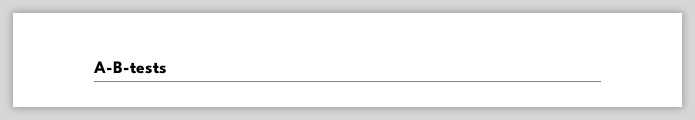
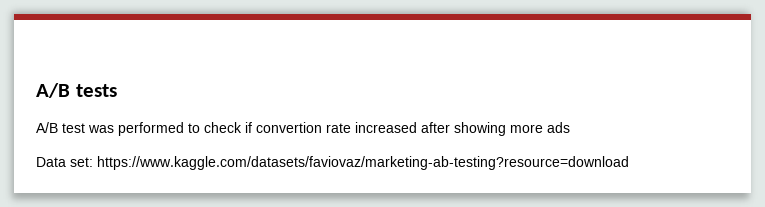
[93,61,167,74] A-B-tests -> [36,83,117,98] [36,122,570,136] [36,156,629,170] A/B tests // A/B test was performed to check if convertion rate increased after showing more ads // Data set: https://www.kaggle.com/datasets/faviovaz/marketing-ab-testing?resource=download

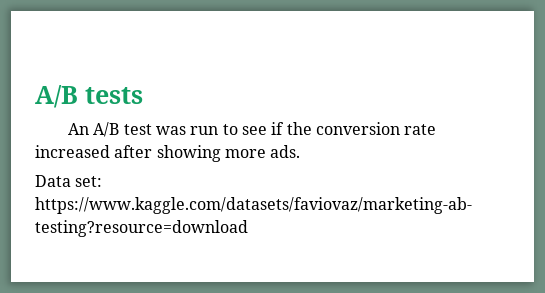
(117, 90) none -> [68,123,90,135] An
[118,122,322,136] performed to check if convertion -> [190,122,401,135] run to see if the conversion
[547,122,570,133] ads -> [270,145,301,158] ads.

